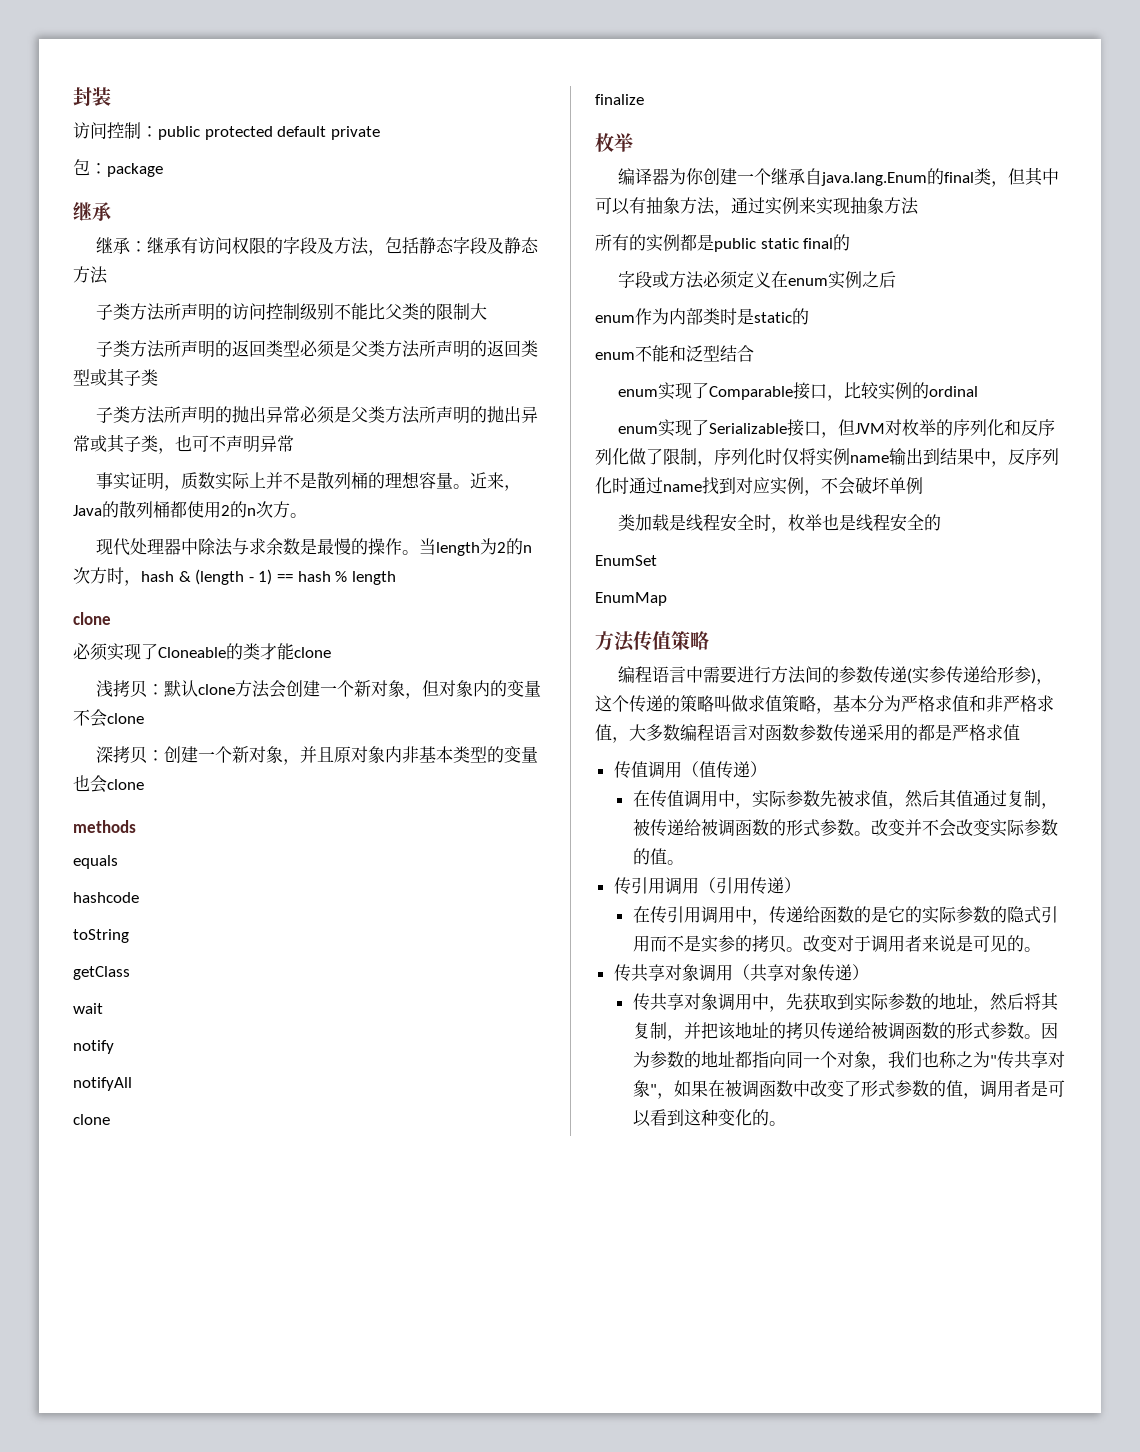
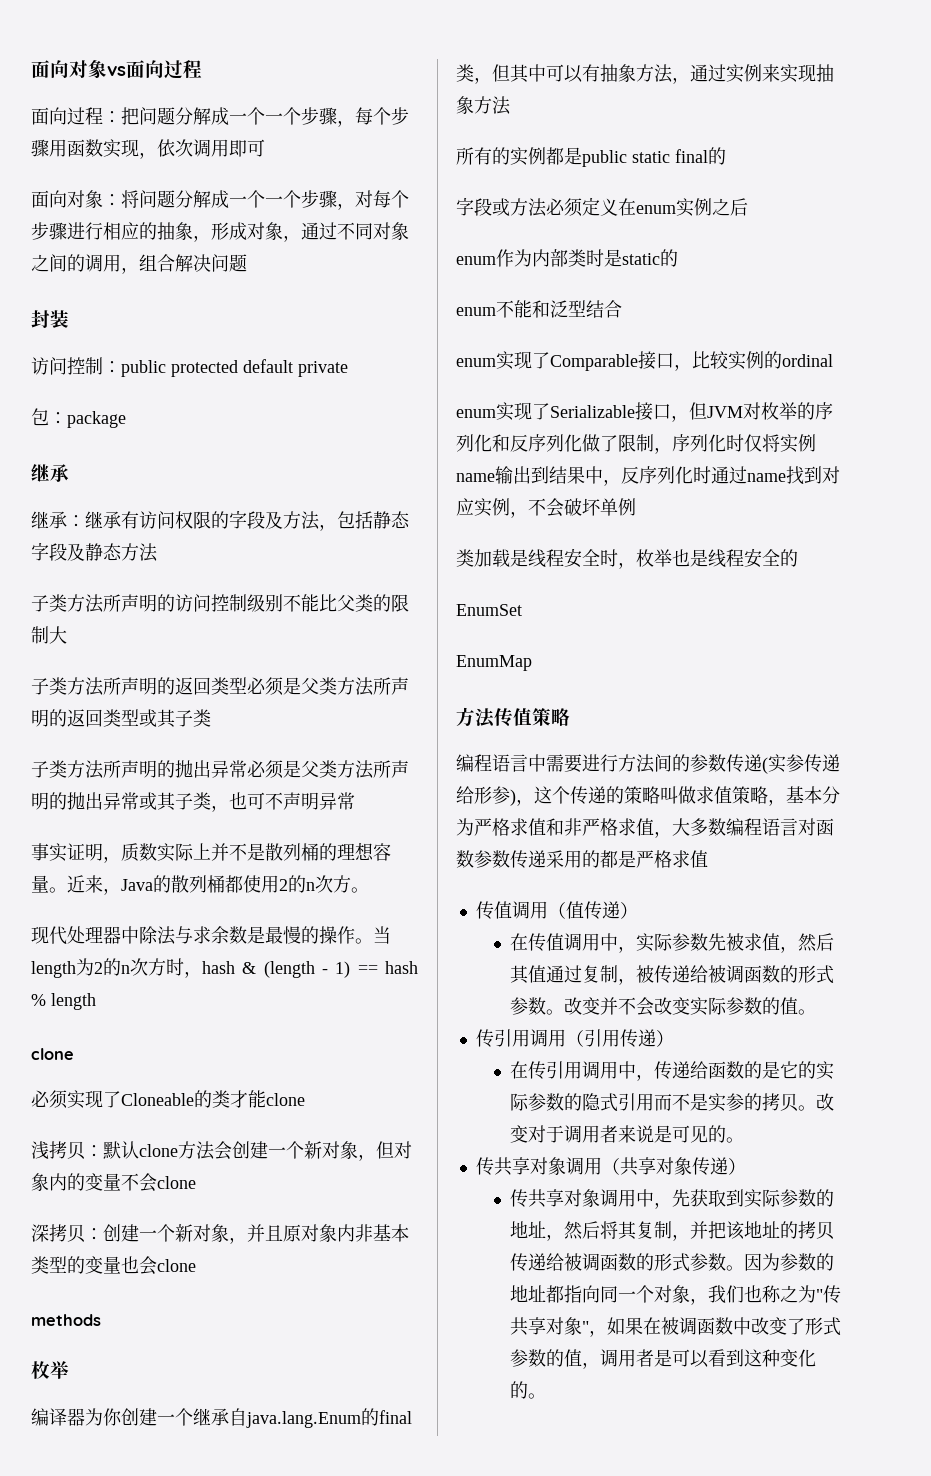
(73, 96) none -> [31,60,202,79] [31,107,409,127] [31,139,265,159] [31,190,409,210] [31,222,409,242] [31,254,247,274] 面向对象vs面向过程 // 面向过程：把问题分解成一个一个步骤，每个步骤用函数实现，依次调用即可 // 面向对象：将问题分解成一个一个步骤，对每个步骤进行相应的抽象，形成对象，通过不同对象之间的调用，组合解决问题 //
[73,855,118,869] [73,892,139,903] [73,929,129,943] [73,966,130,980] [73,1003,103,1014] [73,1040,114,1054] [73,1077,132,1091] [73,1114,110,1125] [595,94,644,105] // equals // hashcode // toString // getClass // wait // notify // notifyAll // clone // finalize -> (101, 1320) none

